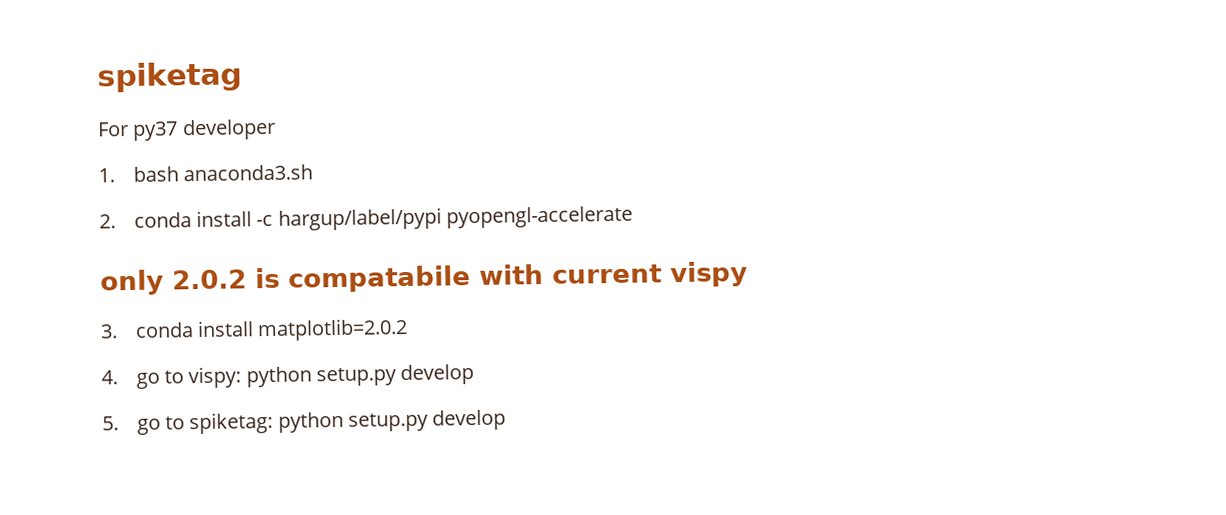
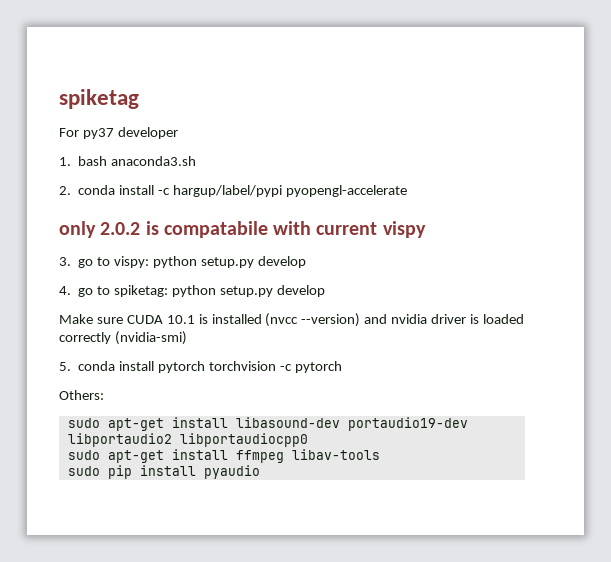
[134,317,409,342] [101,370,118,385] conda install matplotlib=2.0.2 // 4. -> (71, 261) none
[102,416,119,431] 5. -> [59,286,71,295] 4.
(507, 420) none -> [59,313,524,327] [59,331,187,345] [59,361,342,373] [59,390,104,400] [67,417,468,431] [67,433,308,447] [67,449,380,463] [67,465,260,479] // Make sure CUDA 10.1 is installed (nvcc --version) and nvidia driver is loaded correctly (nvidia-smi) // 5. conda install pytorch torchvision -c pytorch // Others: // sudo apt-get install libasound-dev portaudio19-dev libportaudio2 libportaudiocpp0 // sudo apt-get install ffmpeg libav-tools // sudo pip install pyaudio

